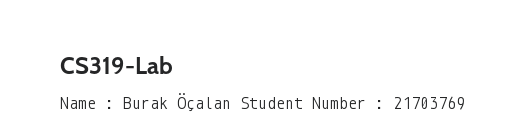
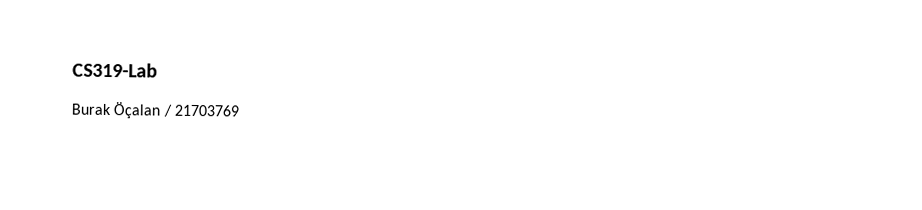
[60,93,384,112] Name : Burak Öçalan Student Number : -> [71,102,172,119] Burak Öçalan /

